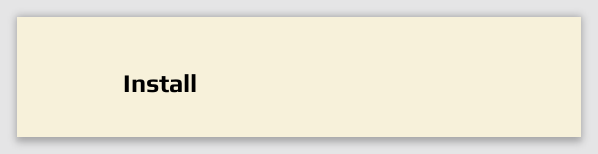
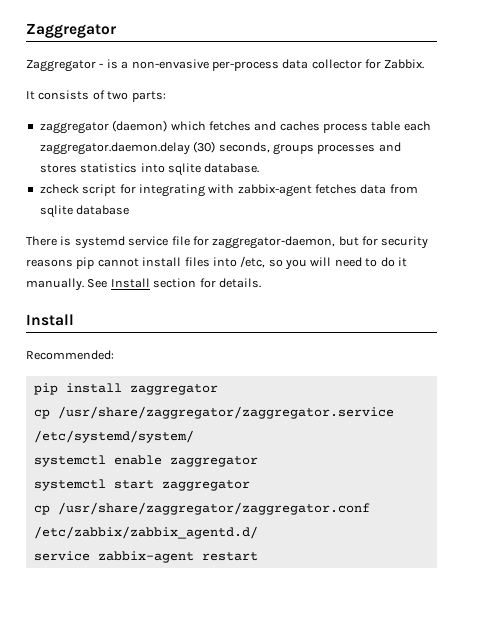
[123,74,197,93] Install -> [26,23,116,38] [26,59,425,72] [26,90,166,102] [39,120,431,134] [39,141,401,155] [39,163,260,176] [39,184,418,197] [39,205,130,218] [26,236,429,249] [26,256,407,270] [26,278,261,291] [26,314,74,326] [26,350,114,360] [33,383,218,395] [33,406,394,419] [33,430,194,443] [33,455,258,467] [33,479,250,491] [33,502,370,515] [33,526,258,539] [33,551,258,563] Zaggregator // Zaggregator - is a non-envasive per-process data collector for Zabbix. // It consists of two parts: // zaggregator (daemon) which fetches and caches process table each zaggregator.daemon.delay (30) seconds, groups processes and stores statistics into sqlite database. // zcheck script for integrating with zabbix-agent fetches data from sqlite database // There is systemd service file for zaggregator-daemon, but for security reasons pip cannot install files into /etc, so you will need to do it manually. See Install section for details. // Install // Recommended: // pip install zaggregator // cp /usr/share/zaggregator/zaggregator.service /etc/systemd/system/ // systemctl enable zaggregator // systemctl start zaggregator // cp /usr/share/zaggregator/zaggregator.conf /etc/zabbix/zabbix_agentd.d/ // service zabbix-agent restart

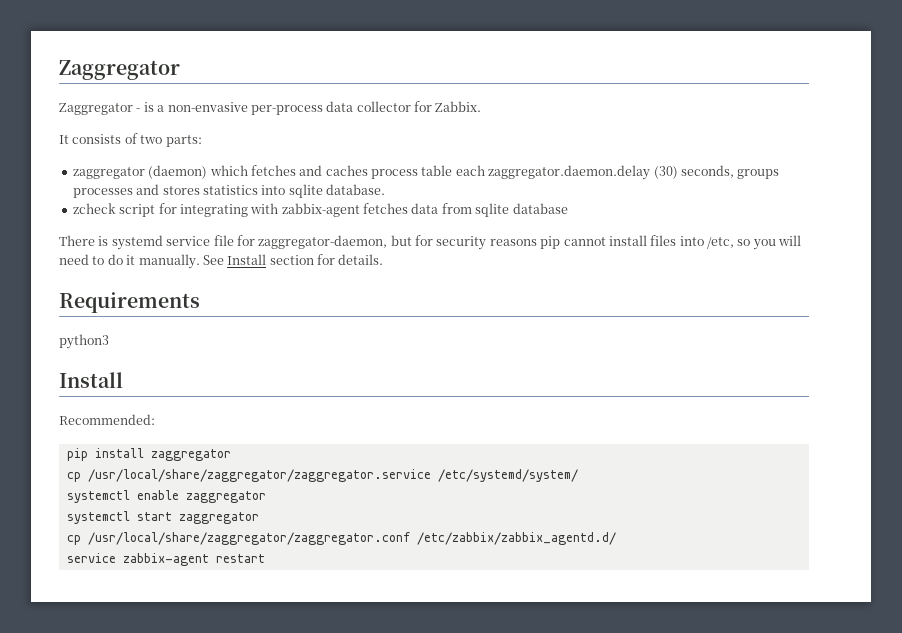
(261, 283) none -> [59,292,200,313] [59,334,109,349] // Requirements // python3
[57,406,394,419] /usr/share/zaggregator/zaggregator.service -> [87,469,431,482] /usr/local/share/zaggregator/zaggregator.service
[57,502,370,515] /usr/share/zaggregator/zaggregator.conf -> [87,532,410,545] /usr/local/share/zaggregator/zaggregator.conf

